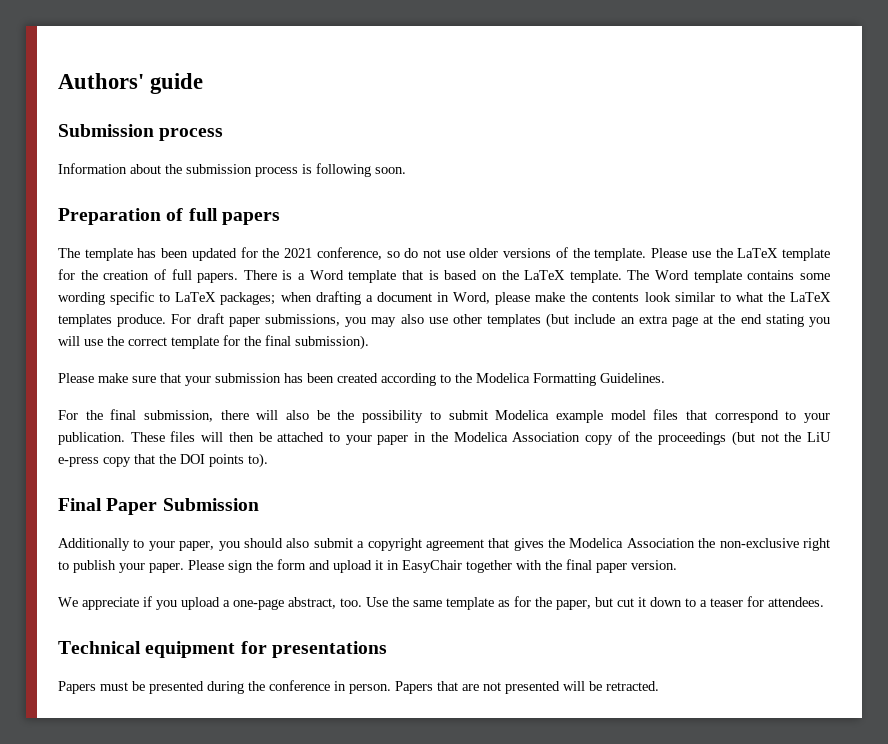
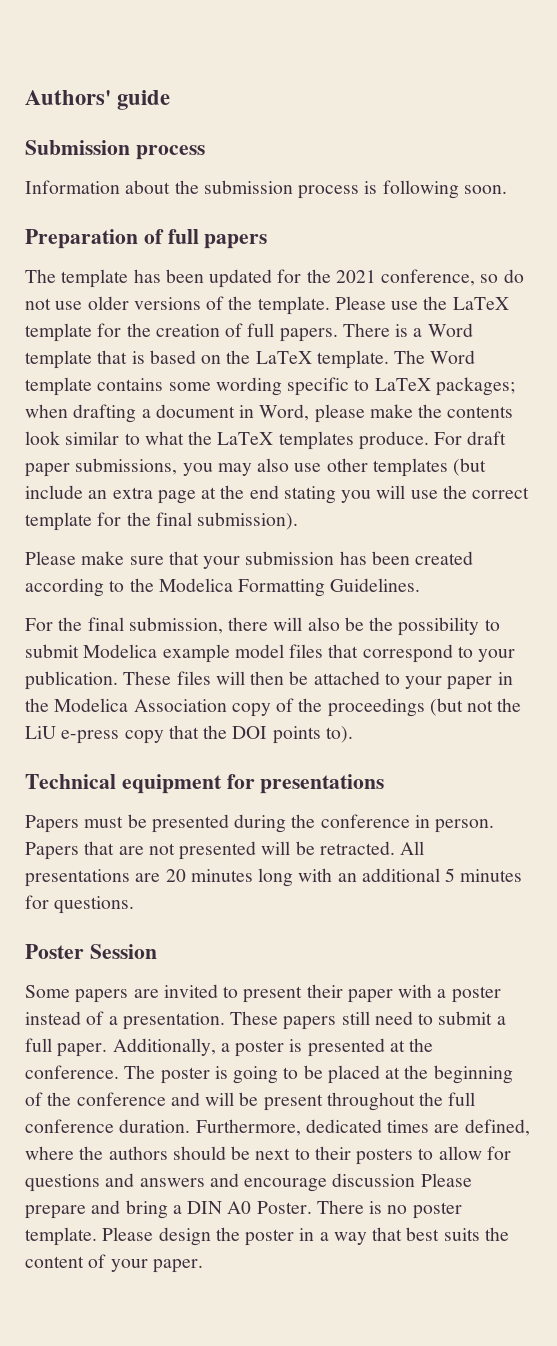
[58,498,259,515] [58,538,831,551] [58,559,677,573] [58,596,824,610] // Final Paper Submission // Additionally to your paper, you should also submit a copyright agreement that gives the Modelica Association the non-exclusive right to publish your paper. Please sign the form and upload it in EasyChair together with the final paper version. // We appreciate if you upload a one-page abstract, too. Use the same template as for the paper, but cut it down to a teaser for attendees. -> (353, 734) none
(659, 686) none -> [400,841,425,855] [25,868,523,887] [25,895,135,914] [25,944,157,959] [25,984,501,1003] [25,1011,506,1030] [25,1038,434,1057] [25,1065,513,1084] [25,1092,476,1111] [25,1119,530,1136] [25,1146,511,1165] [25,1173,472,1192] [25,1200,462,1219] [25,1227,509,1246] [25,1254,203,1273] All presentations are 20 minutes long with an additional 5 minutes for questions. // Poster Session // Some papers are invited to present their paper with a poster instead of a presentation. These papers still need to submit a full paper. Additionally, a poster is presented at the conference. The poster is going to be placed at the beginning of the conference and will be present throughout the full conference duration. Furthermore, dedicated times are defined, where the authors should be next to their posters to allow for questions and answers and encourage discussion Please prepare and bring a DIN A0 Poster. There is no poster template. Please design the poster in a way that best suits the content of your paper.

